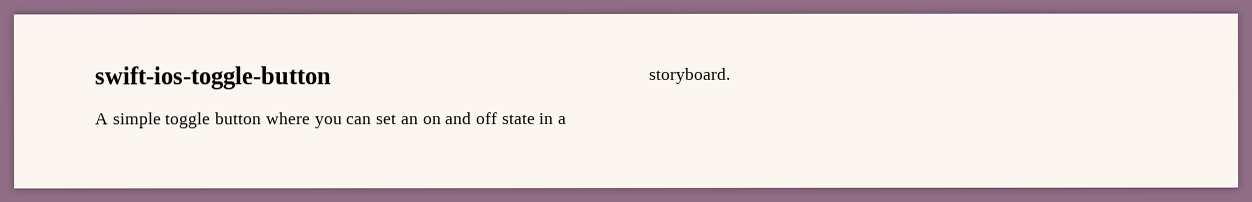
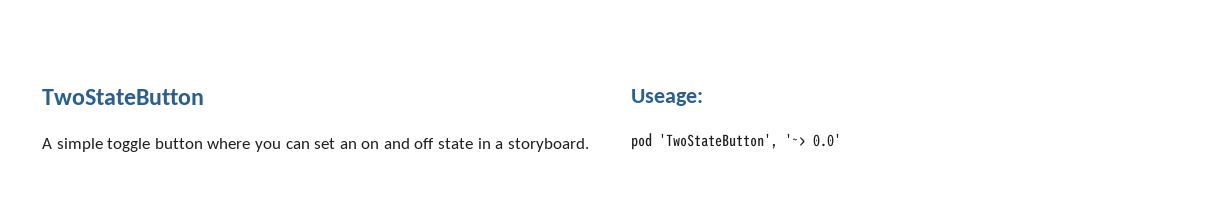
[94,66,331,90] swift-ios-toggle-button -> [42,89,204,105] TwoStateButton
(730, 75) none -> [631,89,703,106] [631,133,841,150] // Useage: // pod 'TwoStateButton', '~> 0.0'

